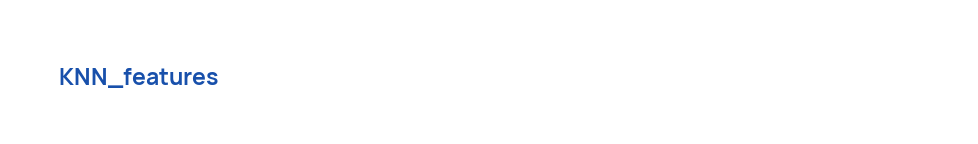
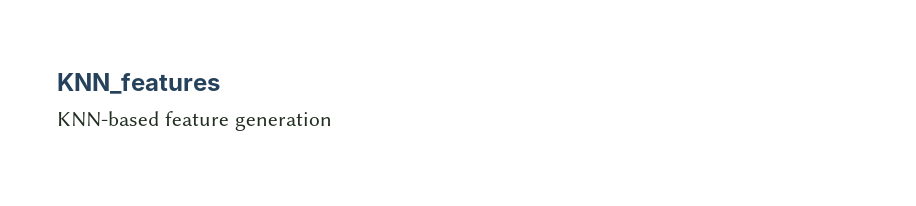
(218, 78) none -> [57,111,332,131] // KNN-based feature generation

